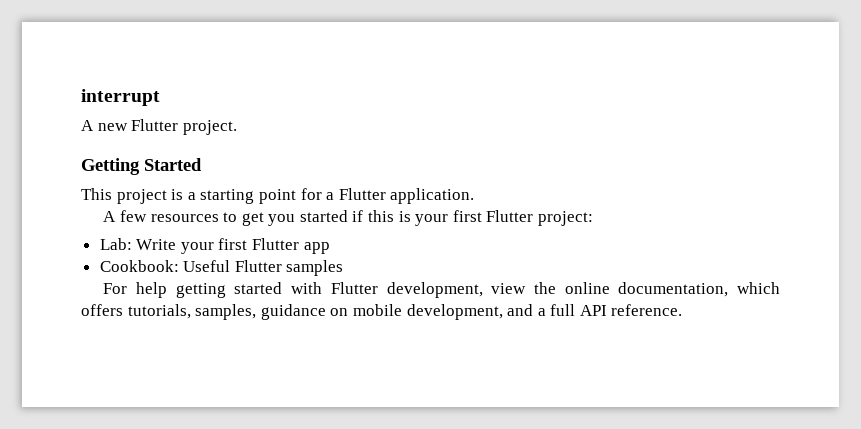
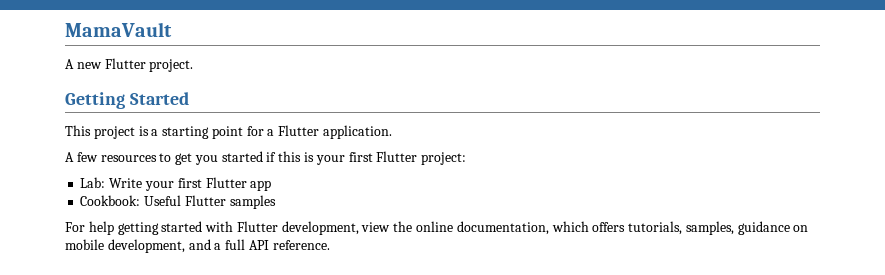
[81,89,160,106] interrupt -> [65,22,172,37] MamaVault

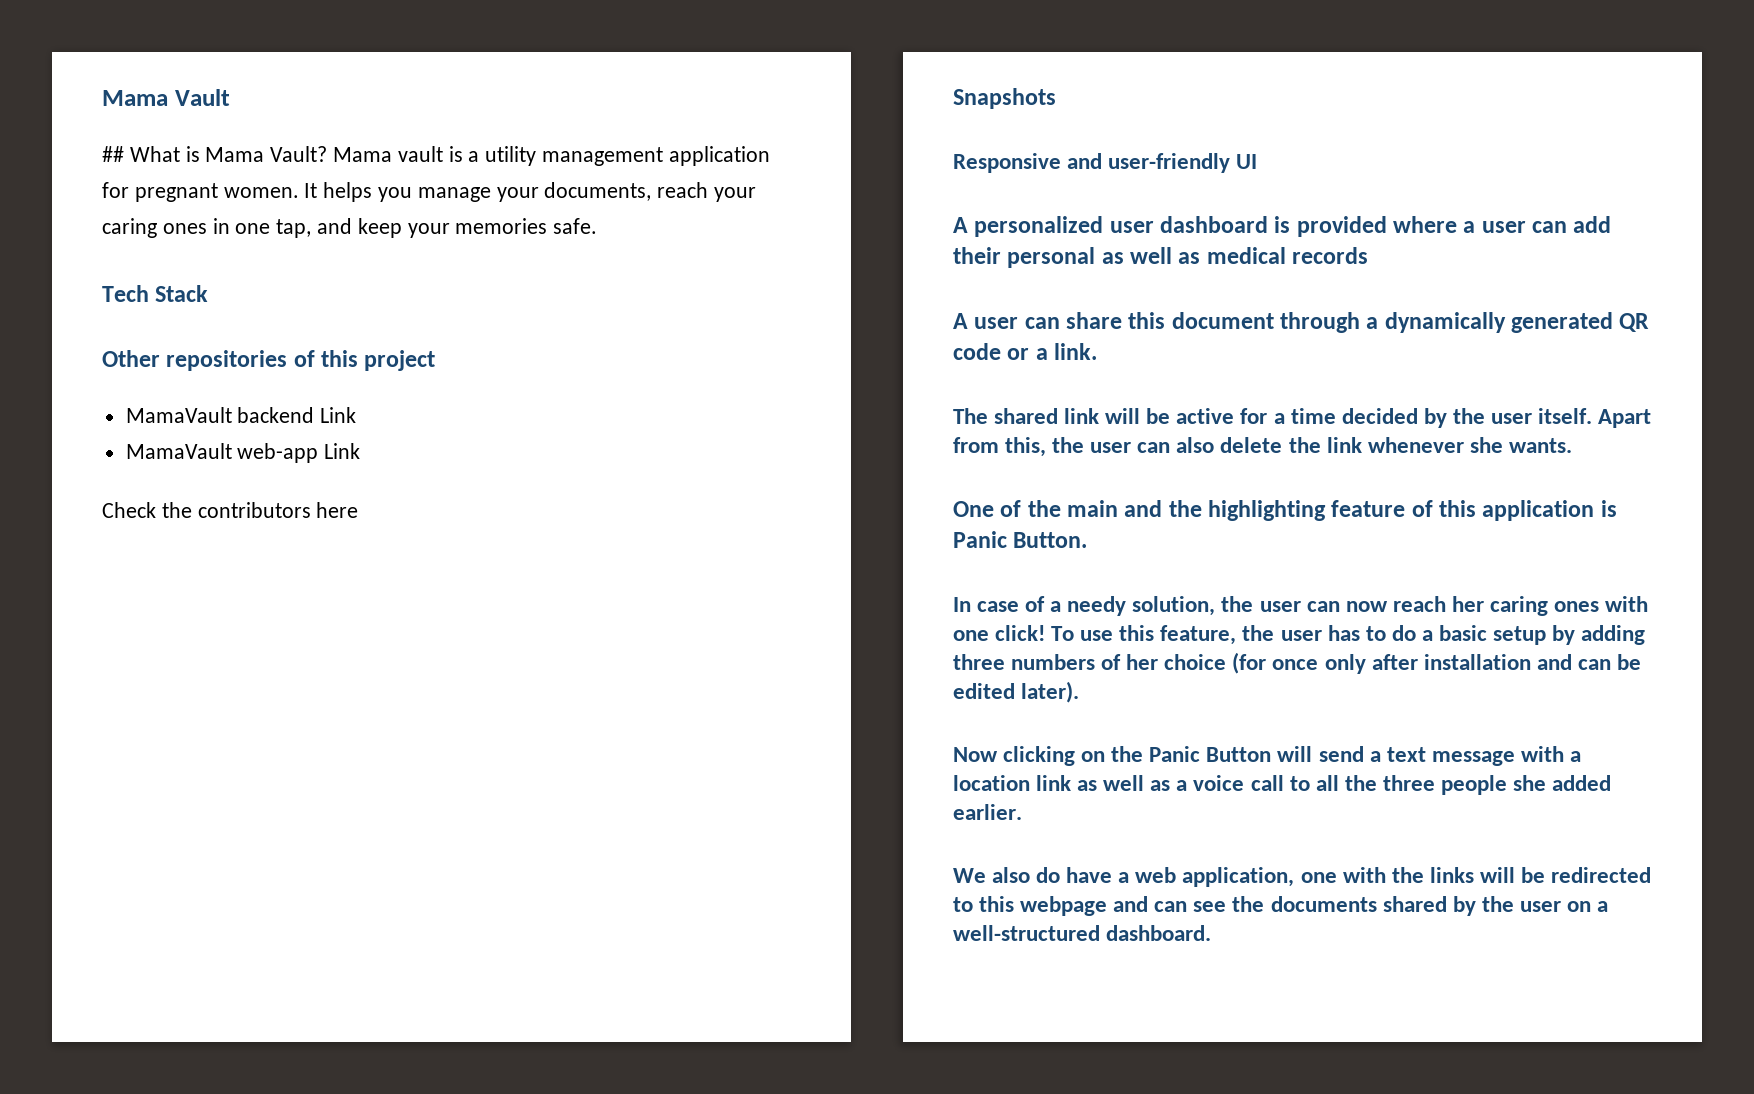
[65,22,172,37] [65,58,194,72] [65,92,189,109] [65,125,393,139] [65,151,467,165] [80,177,272,191] [80,195,276,209] [65,221,809,235] [65,239,330,253] MamaVault // A new Flutter project. // Getting Started // This project is a starting point for a Flutter application. // A few resources to get you started if this is your first Flutter project: // Lab: Write your first Flutter app // Cookbook: Useful Flutter samples // For help getting started with Flutter development, view the online documentation, which offers tutorials, samples, guidance on mobile development, and a full API reference. -> [102,89,230,106] [102,146,770,166] [102,182,757,202] [102,218,598,238] [102,285,209,302] [102,350,436,371] [125,407,357,423] [125,443,361,463] [102,502,359,518] [953,88,1056,109] [953,153,1258,173] [953,216,1612,237] [953,247,1369,268] [953,312,1650,333] [953,343,1098,360] [953,408,1652,428] [953,437,1572,457] [953,500,1617,521] [953,531,1088,548] [953,596,1649,616] [953,625,1646,645] [953,652,1641,674] [953,681,1080,703] [953,746,1581,766] [953,775,1612,795] [953,804,1022,820] [953,867,1651,887] [953,896,1608,916] [953,925,1212,941] Mama Vault // ## What is Mama Vault? Mama vault is a utility management application for pregnant women. It helps you manage your documents, reach your caring ones in one tap, and keep your memories safe. // Tech Stack // Other repositories of this project // MamaVault backend Link // MamaVault web-app Link // Check the contributors here // Snapshots // Responsive and user-friendly UI // A personalized user dashboard is provided where a user can add their personal as well as medical records // A user can share this document through a dynamically generated QR code or a link. // The shared link will be active for a time decided by the user itself. Apart from this, the user can also delete the link whenever she wants. // One of the main and the highlighting feature of this application is Panic Button. // In case of a needy solution, the user can now reach her caring ones with one click! To use this feature, the user has to do a basic setup by adding three numbers of her choice (for once only after installation and can be edited later). // Now clicking on the Panic Button will send a text message with a location link as well as a voice call to all the three people she added earlier. // We also do have a web application, one with the links will be redirected to this webpage and can see the documents shared by the user on a well-structured dashboard.

